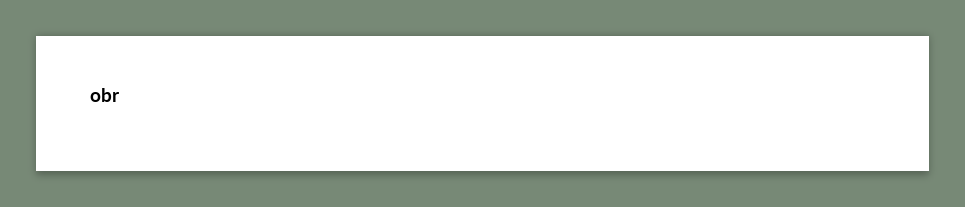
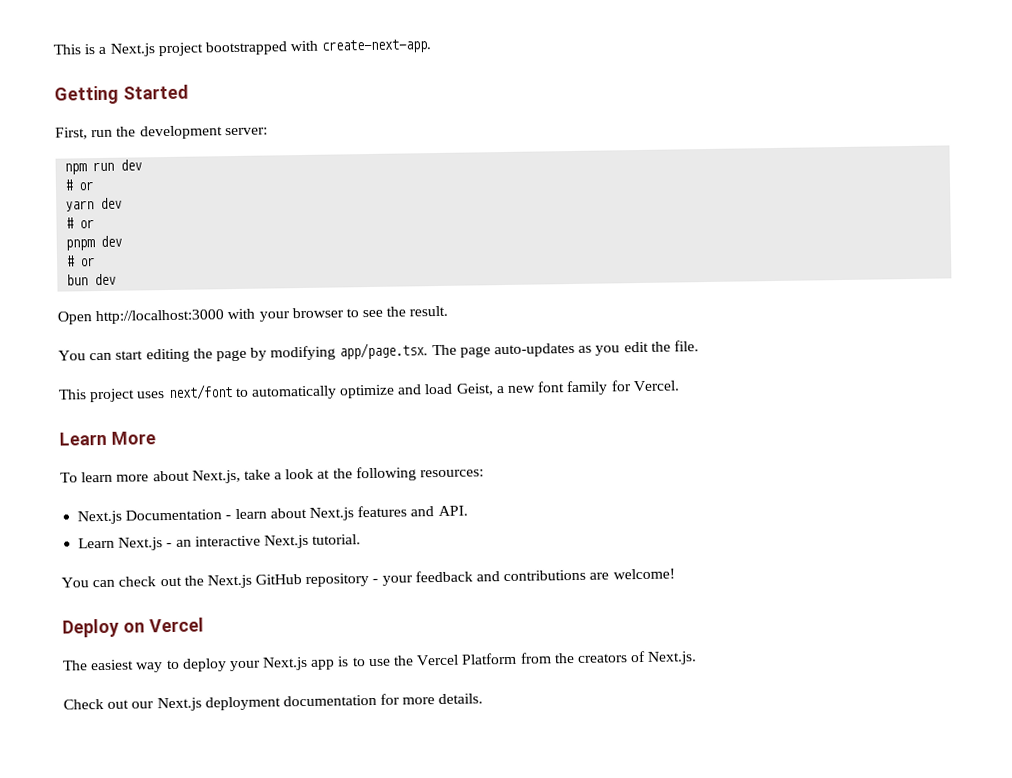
[90,88,120,102] obr -> [53,39,432,57] [54,84,189,105] [55,125,268,140] [64,159,143,175] [64,179,95,191] [65,197,123,212] [65,217,95,229] [65,235,123,251] [65,255,96,267] [66,273,117,286] [57,305,449,325] [58,340,699,363] [58,380,680,403] [59,431,156,446] [60,466,485,484] [77,505,468,525] [78,534,362,551] [61,568,675,589] [62,617,204,638] [62,650,698,673] [63,693,484,712] This is a Next.js project bootstrapped with create-next-app. // Getting Started // First, run the development server: // npm run dev // # or // yarn dev // # or // pnpm dev // # or // bun dev // Open http://localhost:3000 with your browser to see the result. // You can start editing the page by modifying app/page.tsx. The page auto-updates as you edit the file. // This project uses next/font to automatically optimize and load Geist, a new font family for Vercel. // Learn More // To learn more about Next.js, take a look at the following resources: // Next.js Documentation - learn about Next.js features and API. // Learn Next.js - an interactive Next.js tutorial. // You can check out the Next.js GitHub repository - your feedback and contributions are welcome! // Deploy on Vercel // The easiest way to deploy your Next.js app is to use the Vercel Platform from the creators of Next.js. // Check out our Next.js deployment documentation for more details.

